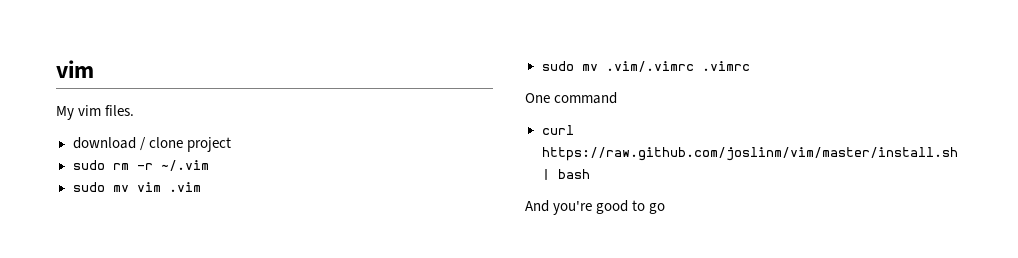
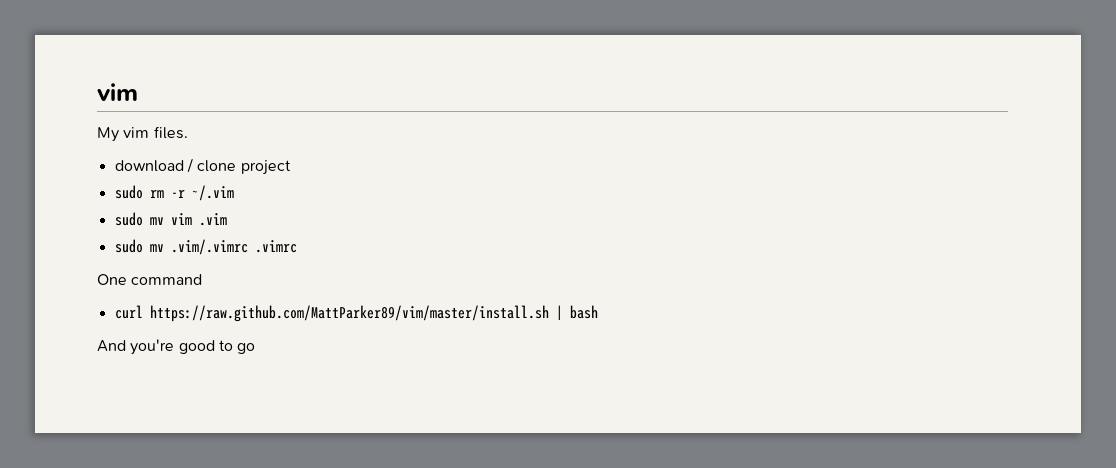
[541,147,958,161] https://raw.github.com/joslinm/vim/master/install.sh -> [149,305,549,322] https://raw.github.com/MattParker89/vim/master/install.sh

